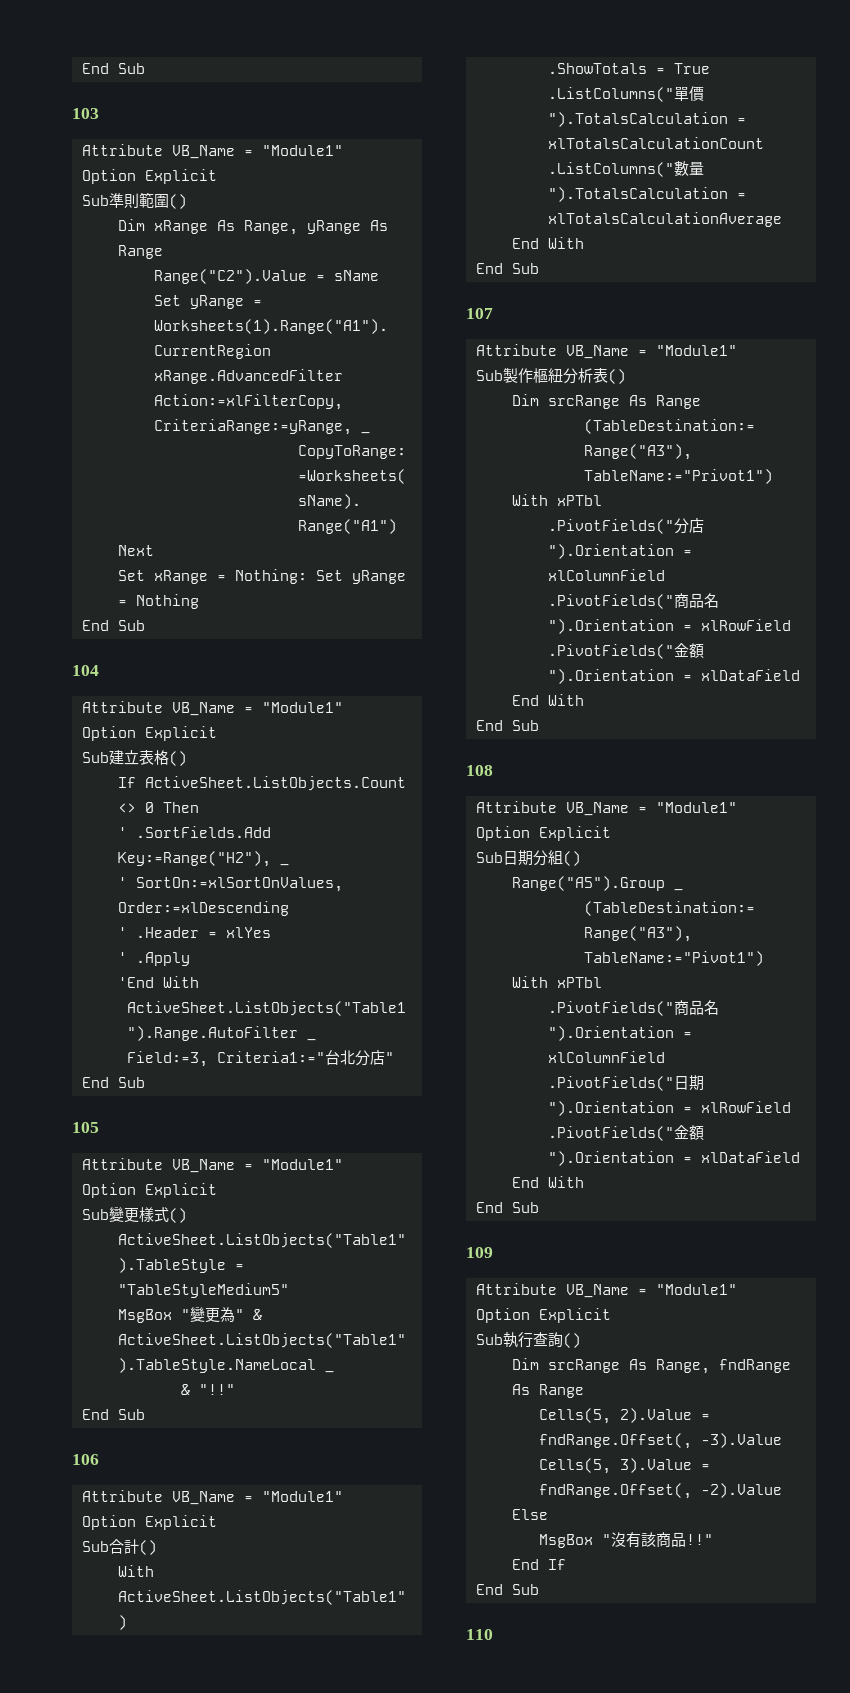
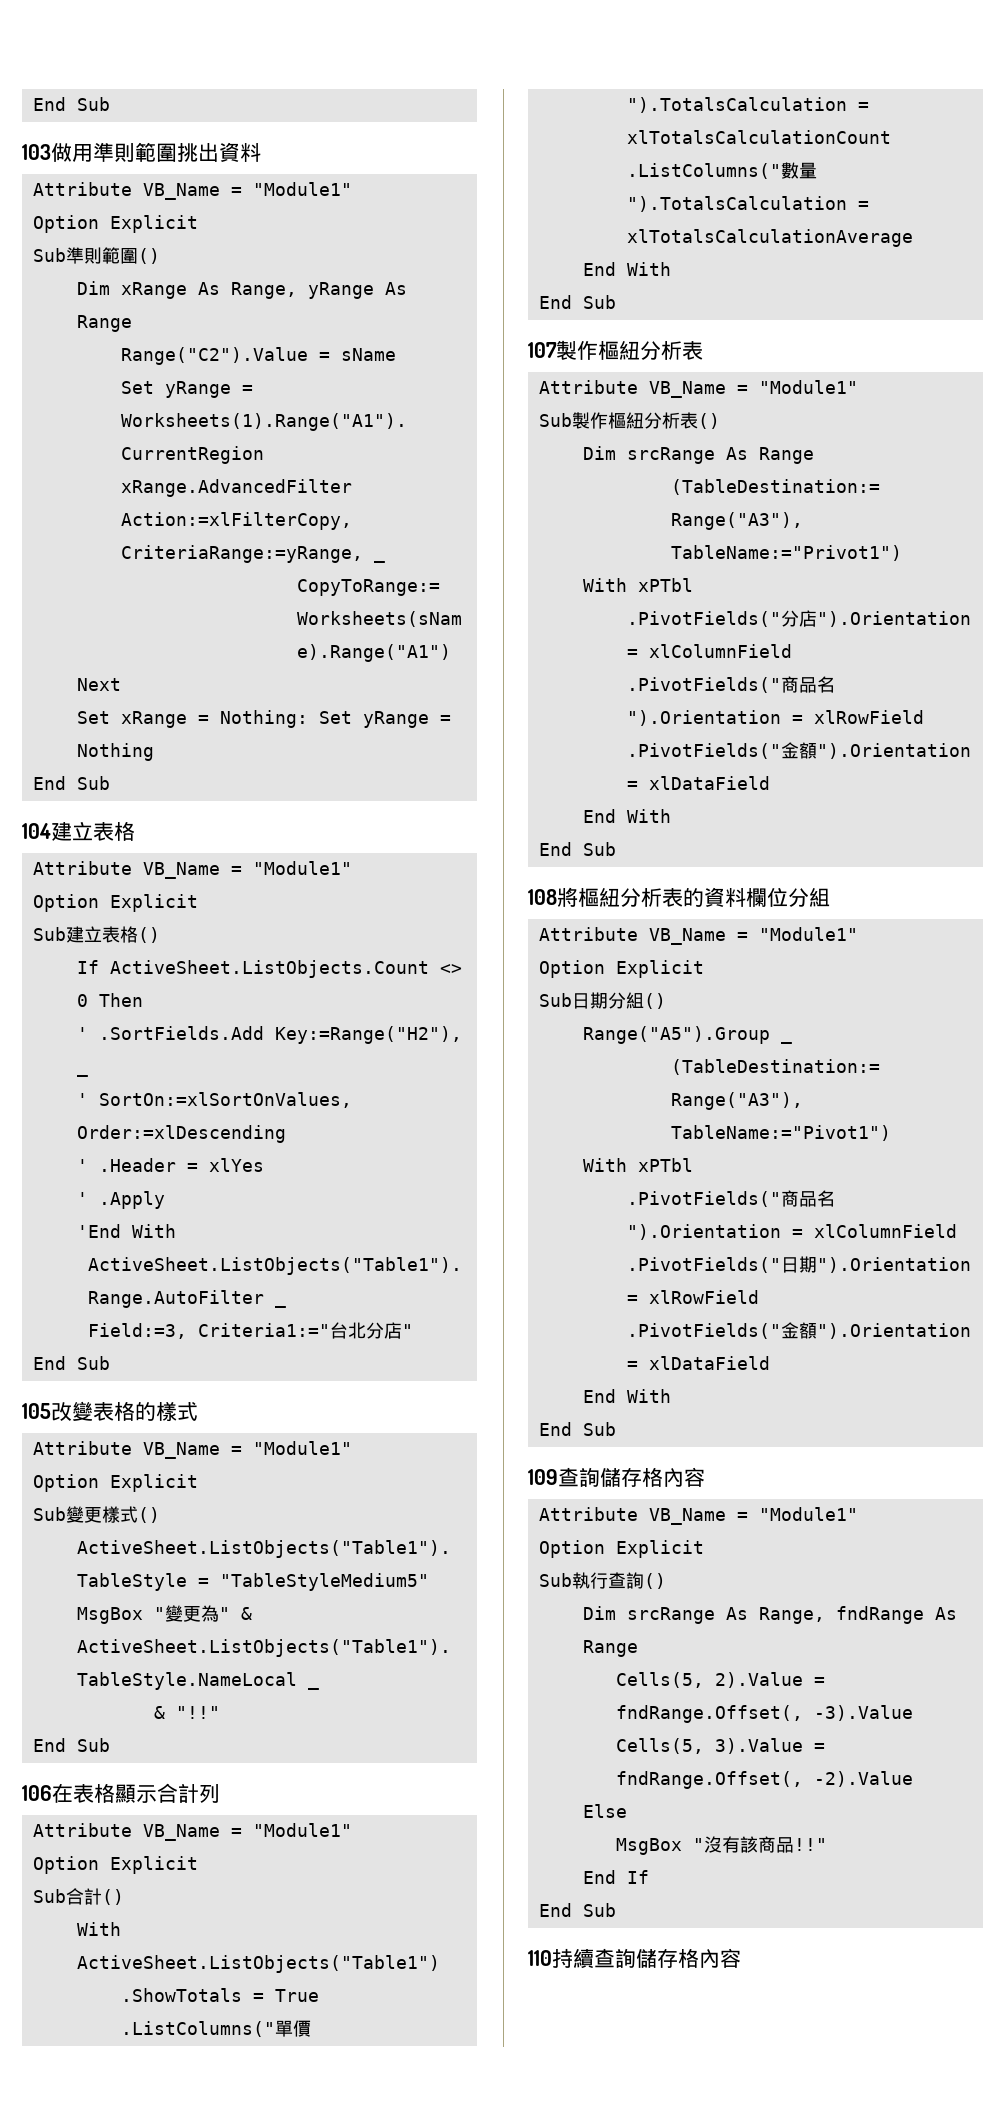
(99, 113) none -> [51,142,261,162] 做用準則範圍挑出資料
(99, 670) none -> [51,821,135,841] 建立表格
(99, 1127) none -> [51,1401,198,1422] 改變表格的樣式
(99, 1459) none -> [52,1783,220,1803] 在表格顯示合計列
(493, 313) none -> [556,340,703,360] 製作樞紐分析表
(493, 770) none -> [557,887,830,907] 將樞紐分析表的資料欄位分組
(493, 1252) none -> [558,1467,705,1487] 查詢儲存格內容
(493, 1634) none -> [552,1948,741,1969] 持續查詢儲存格內容

